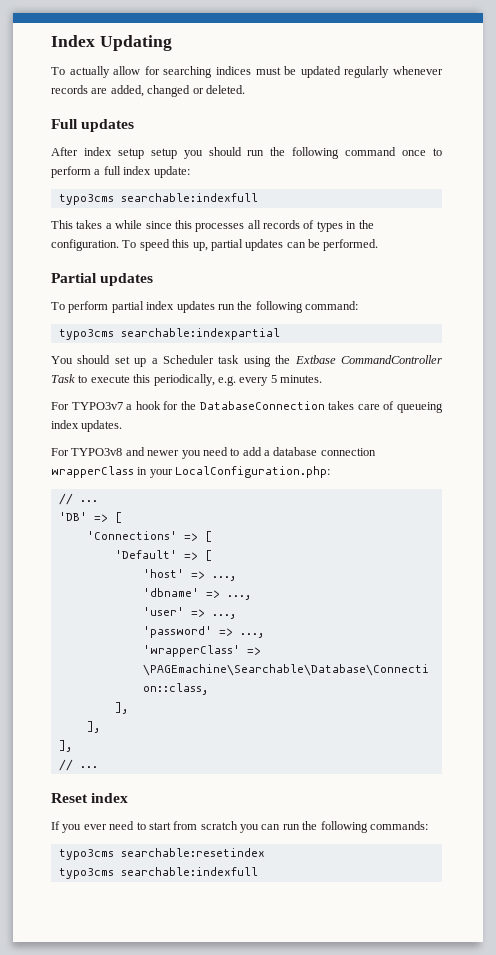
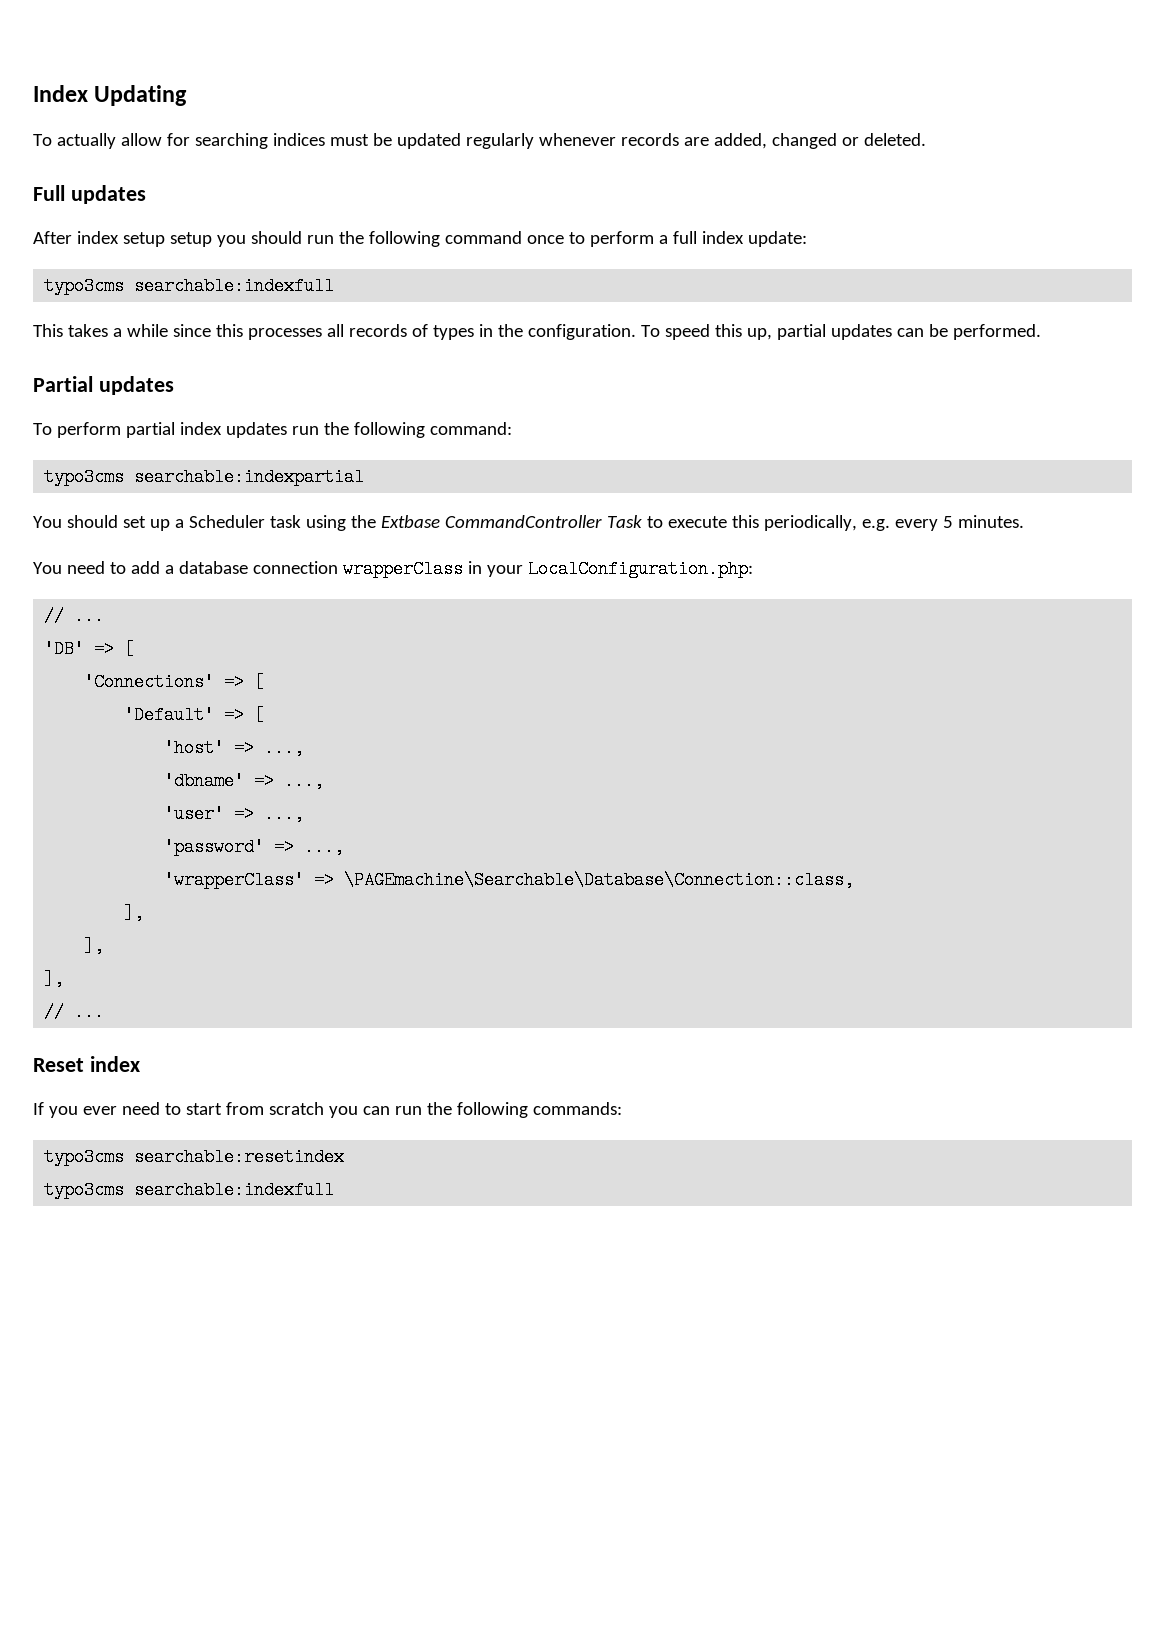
[51,401,444,413] [51,420,123,432] [51,447,201,459] For TYPO3v7 a hook for the DatabaseConnection takes care of queueing index updates. // For TYPO3v8 and newer you -> [33,562,62,574] You

